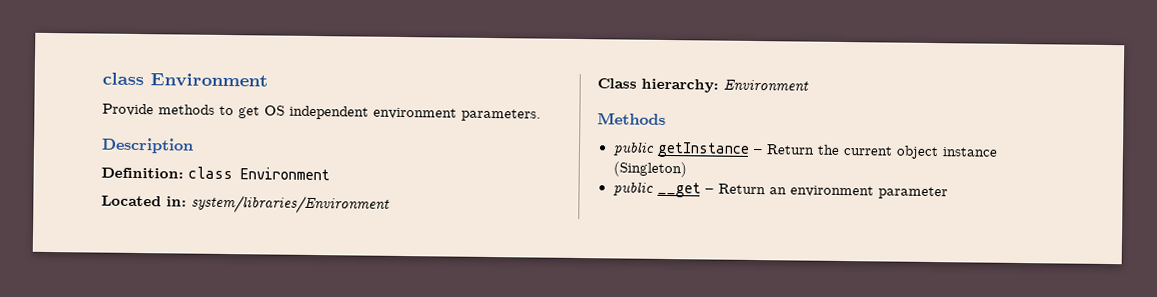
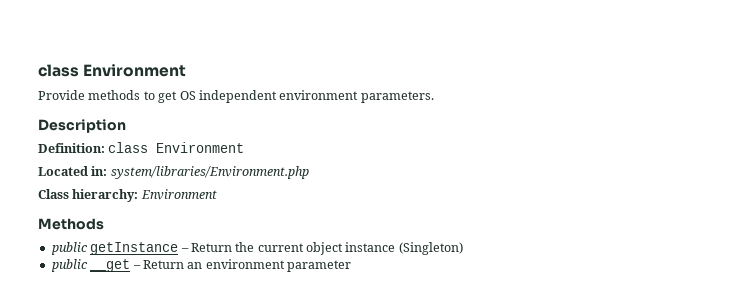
[191,194,390,215] system/libraries/Environment -> [110,166,309,179] system/libraries/Environment.php

